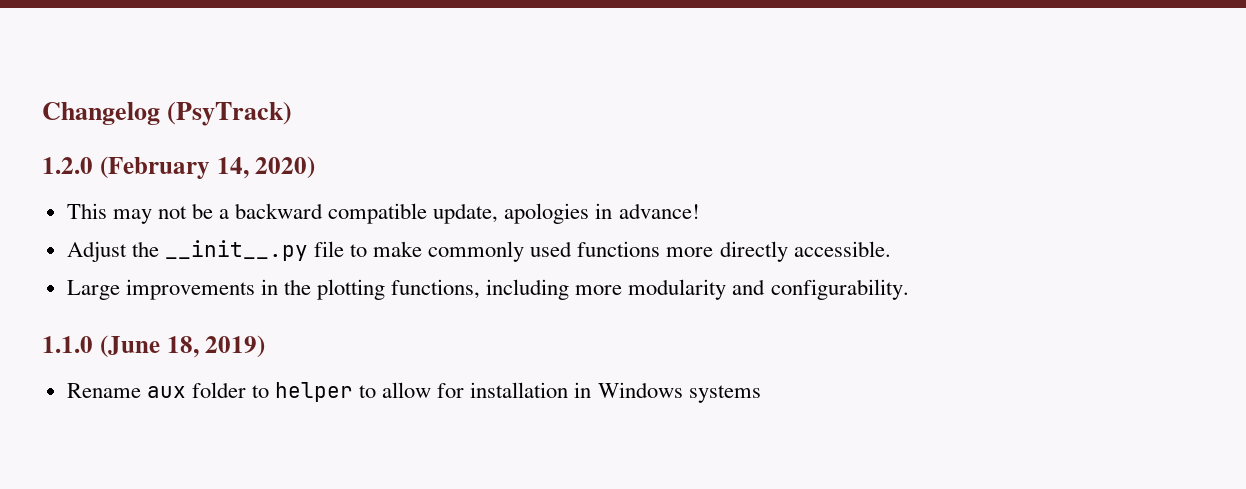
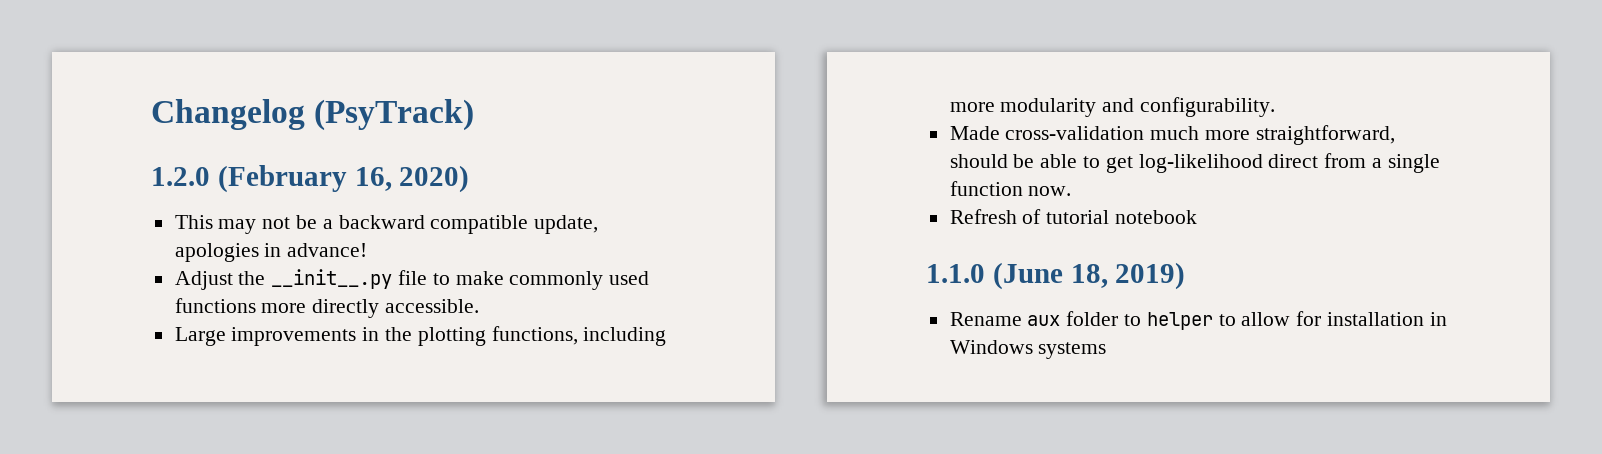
[216,157,249,179] 14, -> [354,167,392,191] 16,
(909, 289) none -> [949,125,1395,145] [949,153,1440,173] [949,181,1072,196] [949,209,1198,224] // Made cross-validation much more straightforward, should be able to get log-likelihood direct from a single function now. // Refresh of tutorial notebook

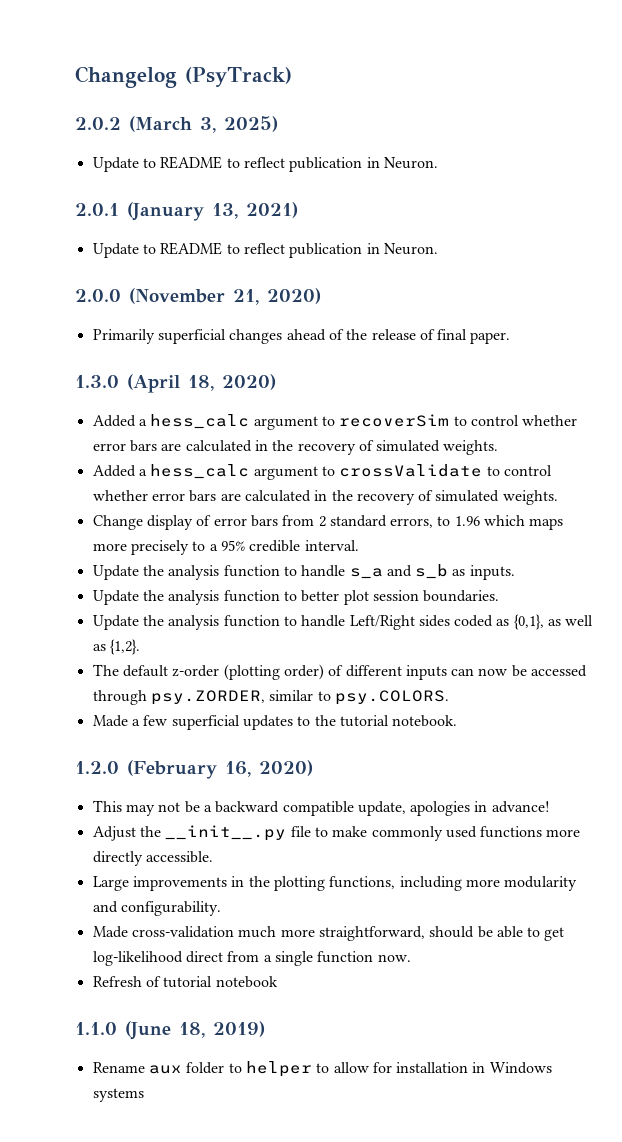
(475, 115) none -> [75,116,278,133] [92,156,438,172] [75,202,299,221] [92,242,438,258] [75,288,321,305] [92,329,511,344] [75,374,276,393] [92,414,578,430] [92,440,499,455] [92,464,552,480] [92,490,558,505] [92,515,564,530] [92,540,359,555] [92,564,515,580] [92,590,500,605] [92,614,594,630] [92,639,140,655] [92,664,588,680] [92,690,449,705] [92,715,458,730] // 2.0.2 (March 3, 2025) // Update to README to reflect publication in Neuron. // 2.0.1 (January 13, 2021) // Update to README to reflect publication in Neuron. // 2.0.0 (November 21, 2020) // Primarily superficial changes ahead of the release of final paper. // 1.3.0 (April 18, 2020) // Added a hess_calc argument to recoverSim to control whether error bars are calculated in the recovery of simulated weights. // Added a hess_calc argument to crossValidate to control whether error bars are calculated in the recovery of simulated weights. // Change display of error bars from 2 standard errors, to 1.96 which maps more precisely to a 95% credible interval. // Update the analysis function to handle s_a and s_b as inputs. // Update the analysis function to better plot session boundaries. // Update the analysis function to handle Left/Right sides coded as {0,1}, as well as {1,2}. // The default z-order (plotting order) of different inputs can now be accessed through psy.ZORDER, similar to psy.COLORS. // Made a few superficial updates to the tutorial notebook.

